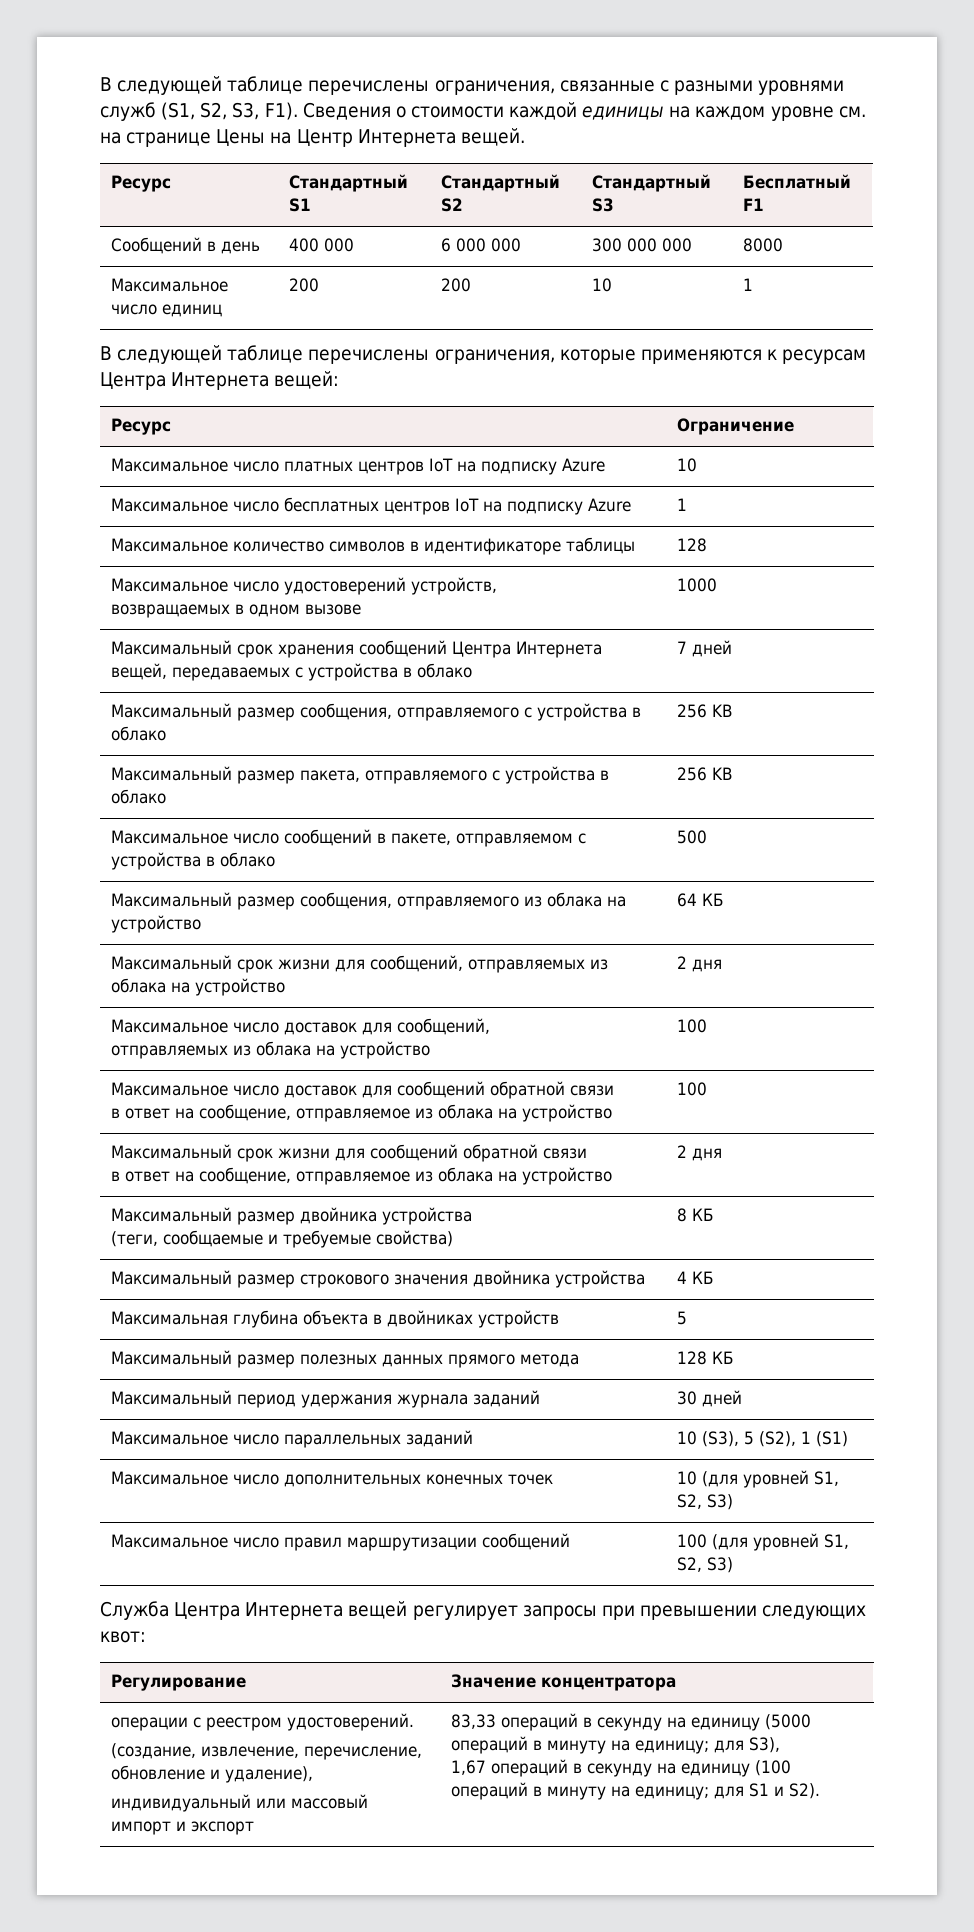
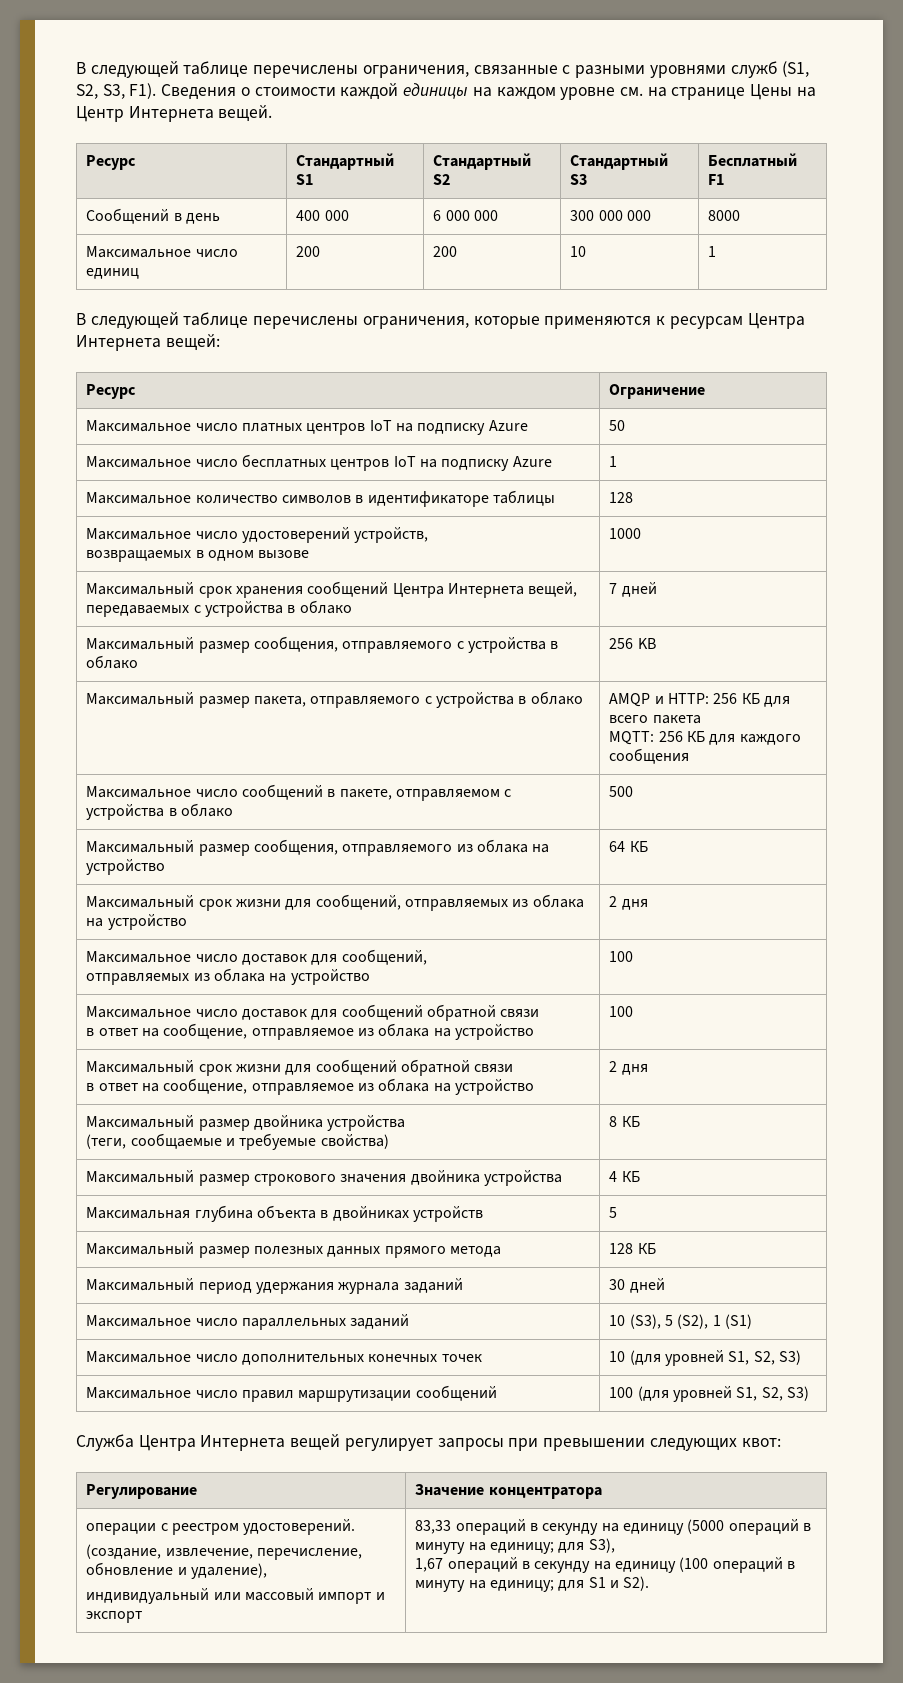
[677,458,698,472] 10 -> [609,420,626,431] 50
[677,767,734,781] 256 KB -> [609,693,790,707] [609,715,701,724] [609,731,801,745] [609,748,690,764] AMQP и HTTP: 256 КБ для всего пакета // MQTT: 256 КБ для каждого сообщения

